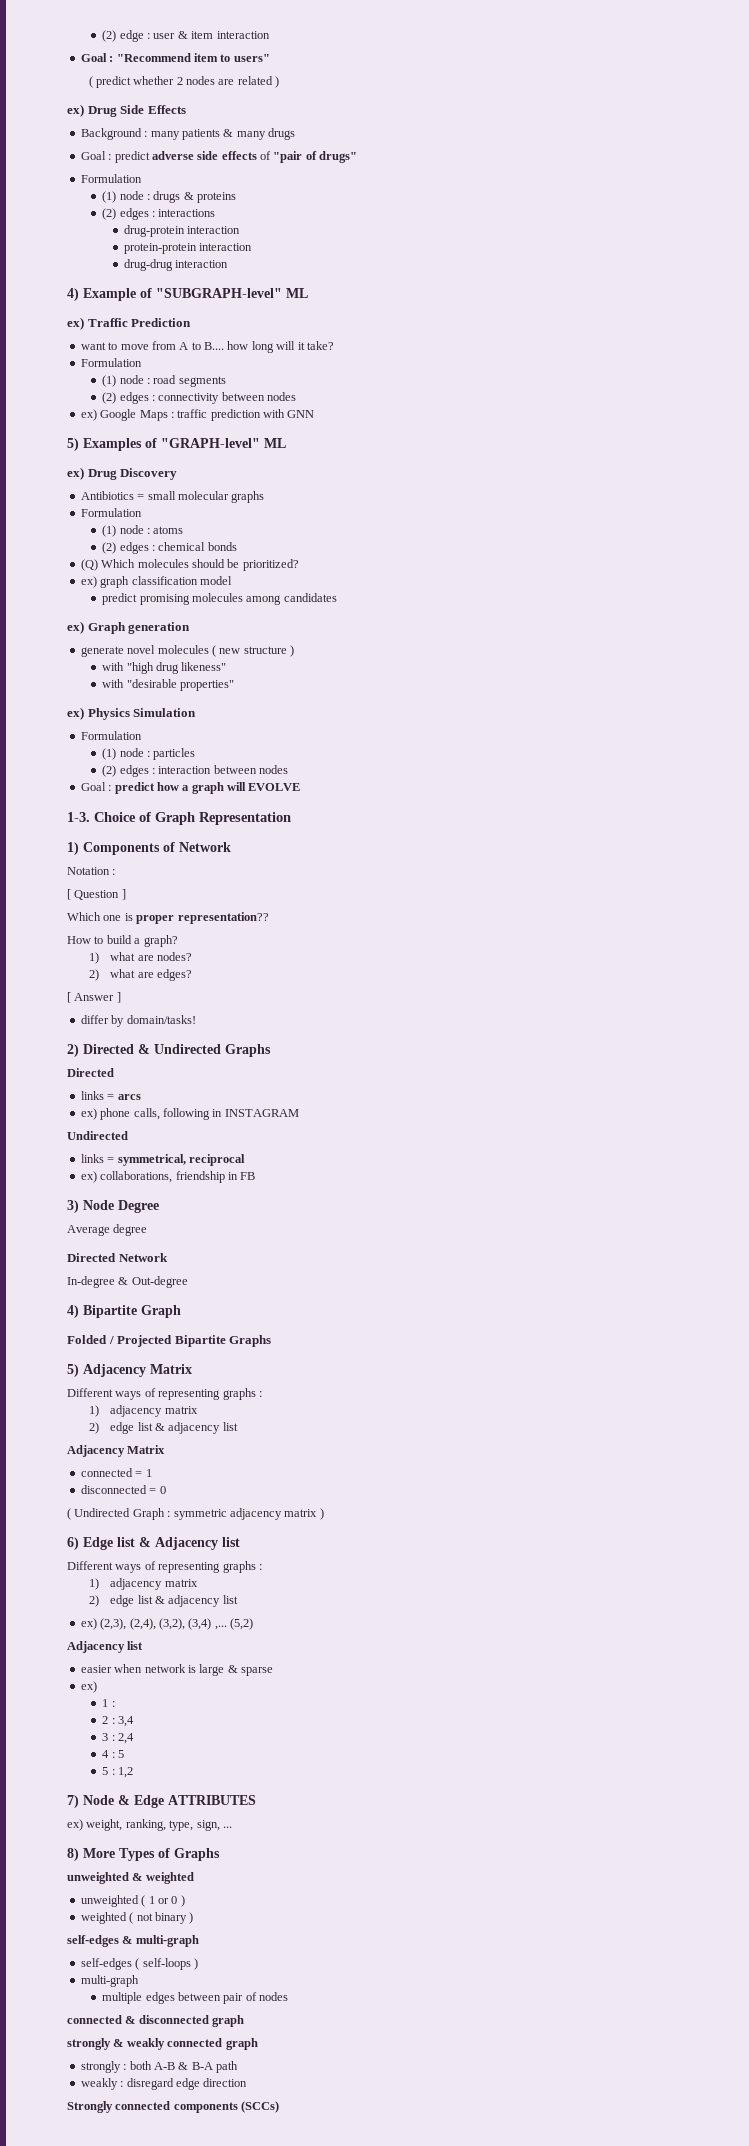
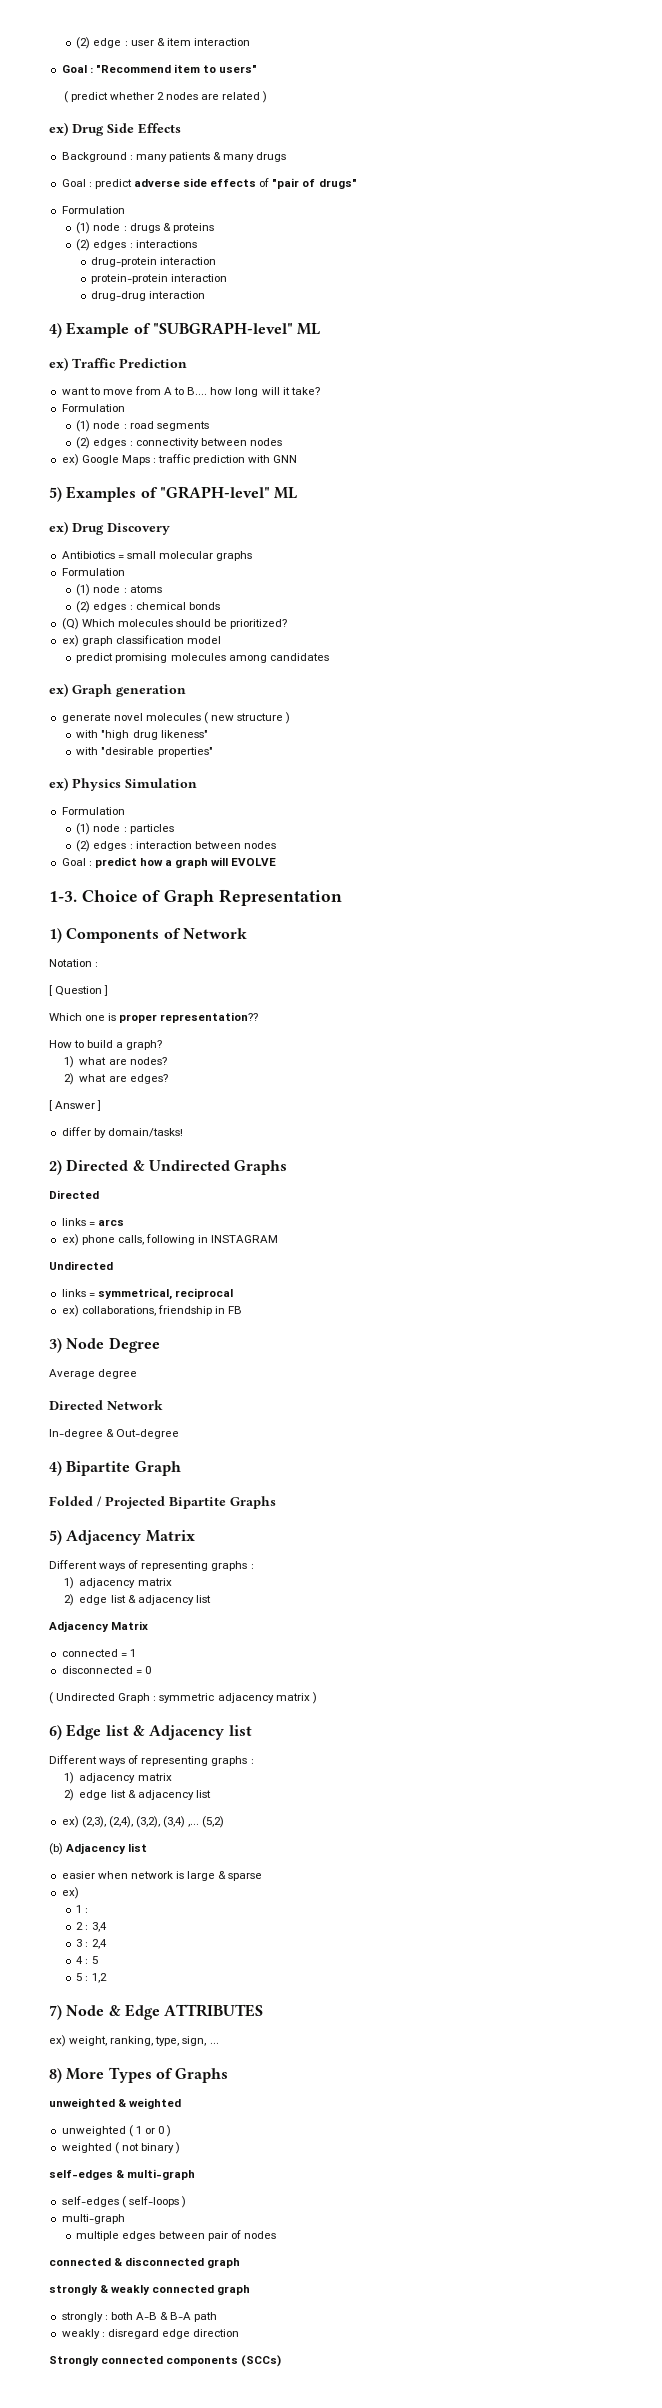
(253, 1624) none -> [49,1843,63,1855] (b)

